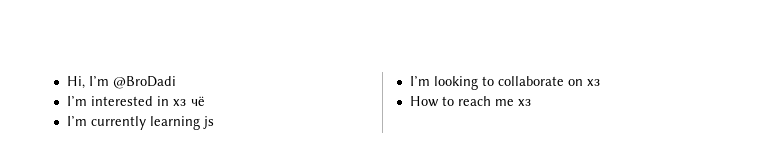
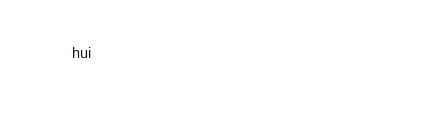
[66,76,176,89] [66,96,205,106] [66,116,214,130] [409,76,601,90] [409,96,532,107] Hi, I’m @BroDadi // I’m interested in хз чё // I’m currently learning js // I’m looking to collaborate on хз // How to reach me хз -> [72,47,91,58] hui

